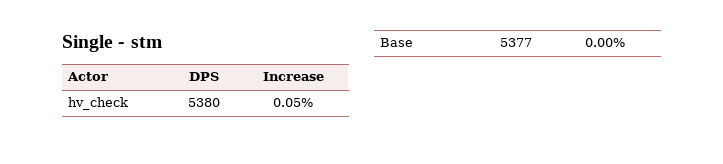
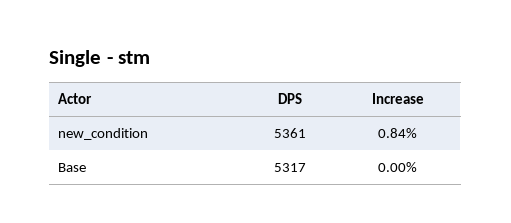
[68,97,129,110] [188,98,220,107] [273,98,313,107] hv_check | 5380 | 0.05% -> [57,128,148,140] [273,128,306,138] [378,128,417,138] new_condition | 5361 | 0.84%
[500,38,532,47] 5377 -> [273,163,306,172] 5317

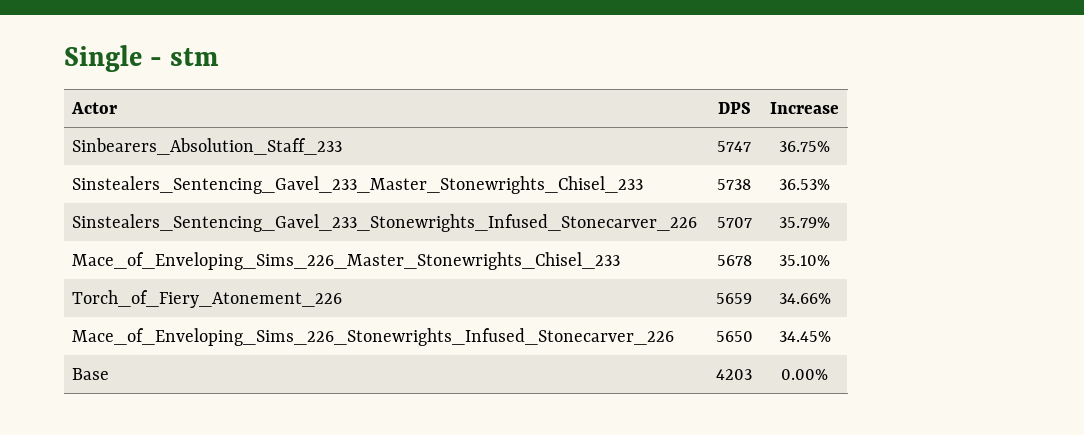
[57,128,148,140] [273,128,306,138] [378,128,417,138] new_condition | 5361 | 0.84% -> [72,138,343,155] [717,141,751,152] [779,141,830,152] [72,176,644,194] [717,179,751,190] [779,179,830,190] [72,214,698,232] [716,217,752,228] [779,217,830,228] [72,252,621,270] [716,255,752,266] [779,255,830,266] [72,290,343,308] [716,293,752,304] [778,293,831,304] [72,328,675,346] [715,331,753,342] [778,331,831,342] Sinbearers_Absolution_Staff_233 | 5747 | 36.75% // Sinstealers_Sentencing_Gavel_233_Master_Stonewrights_Chisel_233 | 5738 | 36.53% // Sinstealers_Sentencing_Gavel_233_Stonewrights_Infused_Stonecarver_226 | 5707 | 35.79% // Mace_of_Enveloping_Sims_226_Master_Stonewrights_Chisel_233 | 5678 | 35.10% // Torch_of_Fiery_Atonement_226 | 5659 | 34.66% // Mace_of_Enveloping_Sims_226_Stonewrights_Infused_Stonecarver_226 | 5650 | 34.45%
[273,163,306,172] 5317 -> [716,369,752,380] 4203

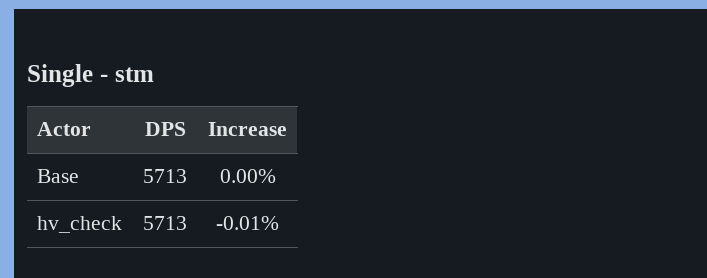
[72,138,343,155] [717,141,751,152] [779,141,830,152] [72,176,644,194] [717,179,751,190] [779,179,830,190] [72,214,698,232] [716,217,752,228] [779,217,830,228] [72,252,621,270] [716,255,752,266] [779,255,830,266] [72,290,343,308] [716,293,752,304] [778,293,831,304] [72,328,675,346] [715,331,753,342] [778,331,831,342] // Sinbearers_Absolution_Staff_233 | 5747 | 36.75% // Sinstealers_Sentencing_Gavel_233_Master_Stonewrights_Chisel_233 | 5738 | 36.53% // Sinstealers_Sentencing_Gavel_233_Stonewrights_Infused_Stonecarver_226 | 5707 | 35.79% // Mace_of_Enveloping_Sims_226_Master_Stonewrights_Chisel_233 | 5678 | 35.10% // Torch_of_Fiery_Atonement_226 | 5659 | 34.66% // Mace_of_Enveloping_Sims_226_Stonewrights_Infused_Stonecarver_226 | 5650 | 34.45% -> (287, 129) none
[716,369,752,380] 4203 -> [143,169,187,183] 5713
(828, 374) none -> [36,216,122,233] [143,216,187,230] [216,216,279,230] // hv_check | 5713 | -0.01%

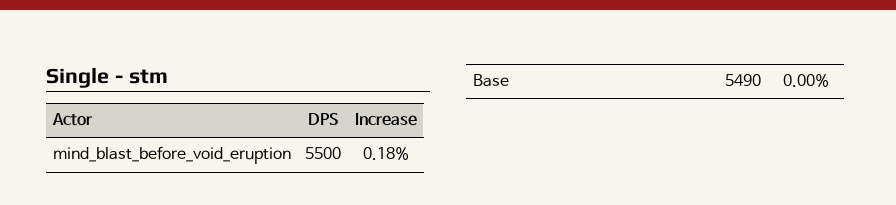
(287, 129) none -> [52,146,291,164] [304,147,341,159] [362,147,409,160] // mind_blast_before_void_eruption | 5500 | 0.18%
[143,169,187,183] 5713 -> [724,74,761,86] 5490
[36,216,122,233] [143,216,187,230] [216,216,279,230] // hv_check | 5713 | -0.01% -> (829, 80) none

